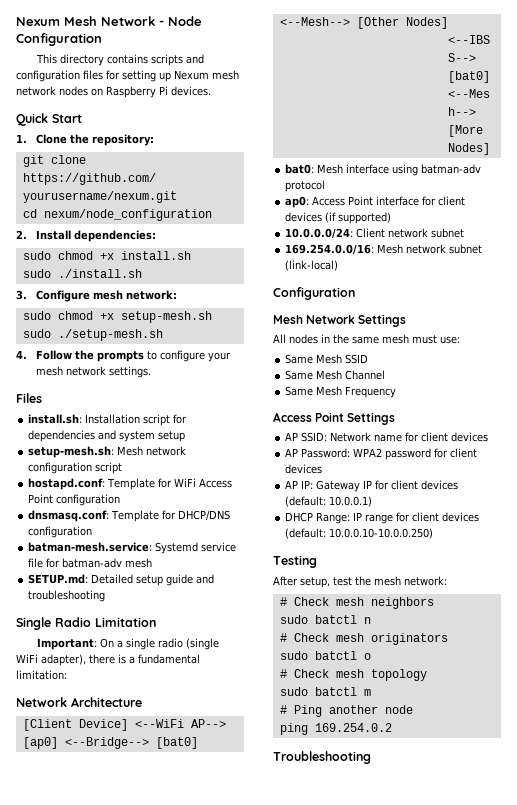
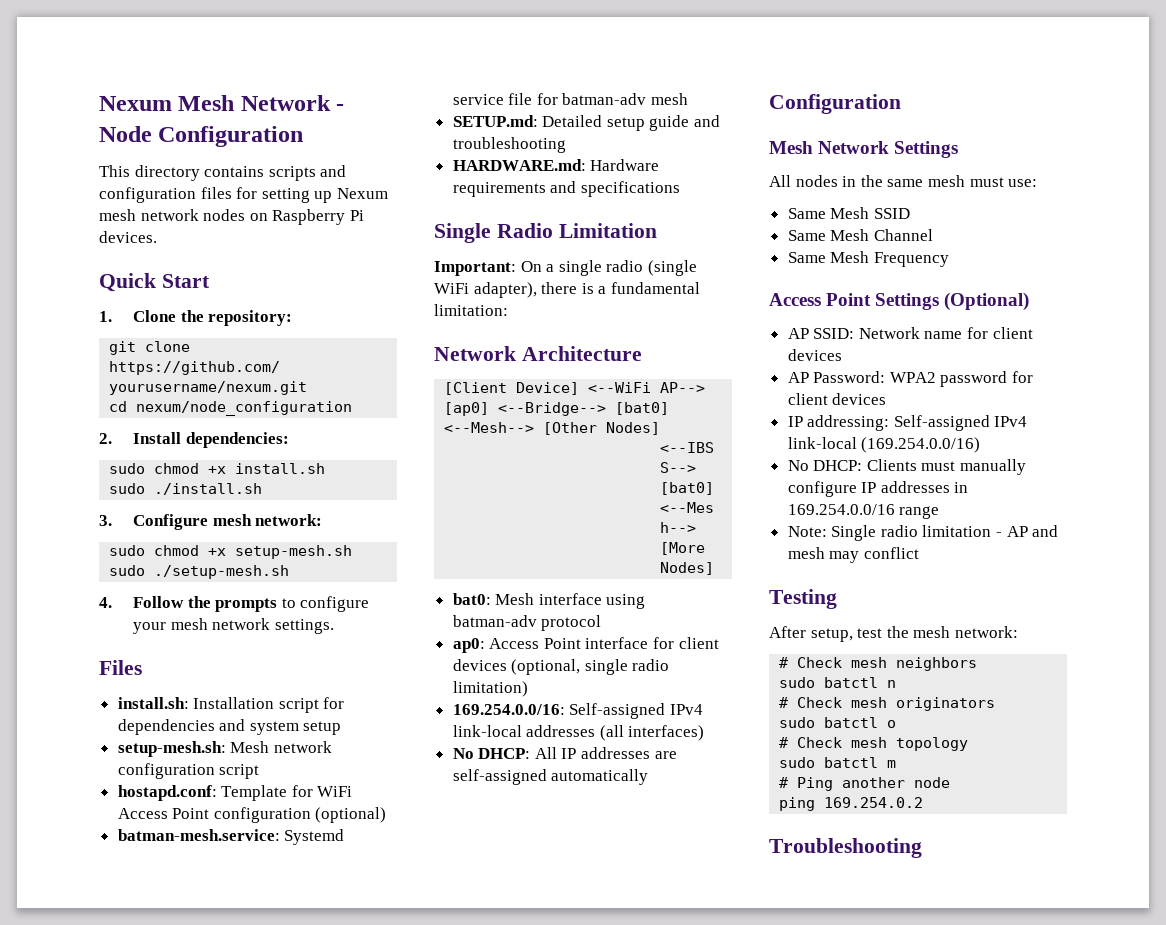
[28,510,231,522] [28,526,93,538] // dnsmasq.conf: Template for DHCP/DNS configuration -> [315,807,387,823] (optional)
(106, 596) none -> [452,159,660,171] [452,181,680,197] // HARDWARE.md: Hardware requirements and specifications
[325,212,392,224] [285,228,465,239] [285,244,483,255] [285,260,339,271] (if supported) // 10.0.0.0/24: Client network subnet // 169.254.0.0/16: Mesh network subnet (link-local) -> [511,659,670,675] [452,681,528,697] [452,703,703,719] [452,725,705,741] [452,747,677,759] [452,769,649,785] (optional, single radio limitation) // 169.254.0.0/16: Self-assigned IPv4 link-local addresses (all interfaces) // No DHCP: All IP addresses are self-assigned automatically
(396, 418) none -> [944,292,1030,311] (Optional)
[285,480,459,492] [285,496,373,507] [285,512,480,524] [285,528,434,539] AP IP: Gateway IP for client devices (default: 10.0.0.1) // DHCP Range: IP range for client devices (default: 10.0.0.10-10.0.0.250) -> [787,415,1028,431] [787,437,981,453] [787,459,1027,475] [787,481,969,497] [787,504,940,519] [787,525,1059,541] [787,547,919,563] IP addressing: Self-assigned IPv4 link-local (169.254.0.0/16) // No DHCP: Clients must manually configure IP addresses in 169.254.0.0/16 range // Note: Single radio limitation - AP and mesh may conflict

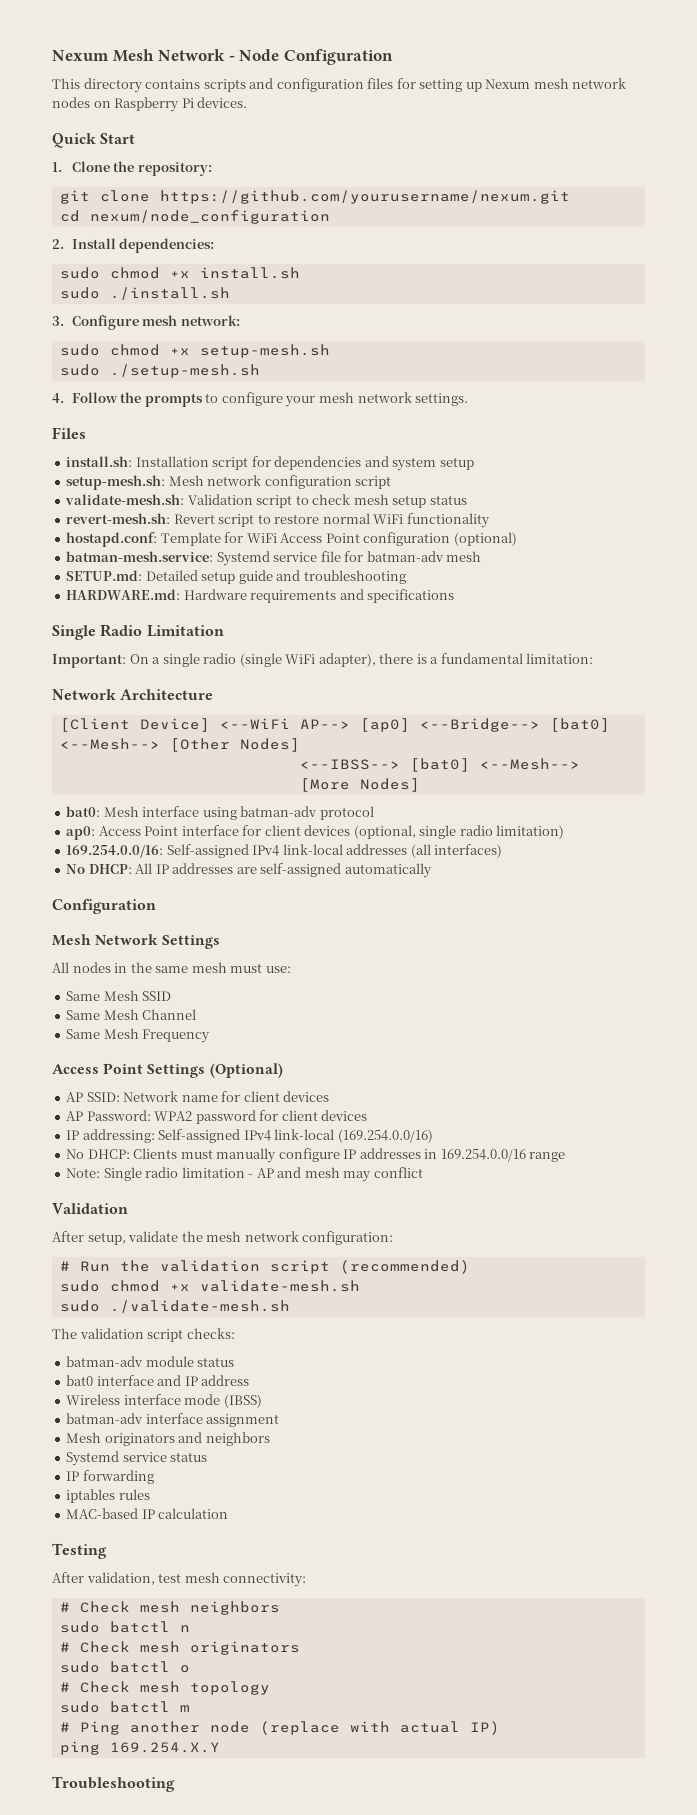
(260, 771) none -> [65,494,467,508] [66,513,490,528] // validate-mesh.sh: Validation script to check mesh setup status // revert-mesh.sh: Revert script to restore normal WiFi functionality
[769,589,837,609] [769,626,1018,642] Testing // After setup, test the mesh network: -> [52,1203,128,1214] [52,1231,394,1245] [59,1260,470,1274] [59,1280,360,1292] [59,1300,290,1313] [52,1328,235,1342] [66,1356,235,1367] [66,1375,250,1386] [66,1394,262,1408] [66,1413,280,1427] [66,1432,270,1446] [66,1451,208,1466] [66,1470,154,1484] [66,1489,150,1503] [66,1508,229,1519] [52,1543,107,1559] [52,1572,307,1587] Validation // After setup, validate the mesh network configuration: // # Run the validation script (recommended) // sudo chmod +x validate-mesh.sh // sudo ./validate-mesh.sh // The validation script checks: // batman-adv module status // bat0 interface and IP address // Wireless interface mode (IBSS) // batman-adv interface assignment // Mesh originators and neighbors // Systemd service status // IP forwarding // iptables rules // MAC-based IP calculation // Testing // After validation, test mesh connectivity:
(951, 782) none -> [259,1721,500,1735] (replace with actual IP)
[824,797,924,808] 169.254.0.2 -> [109,1742,220,1753] 169.254.X.Y

